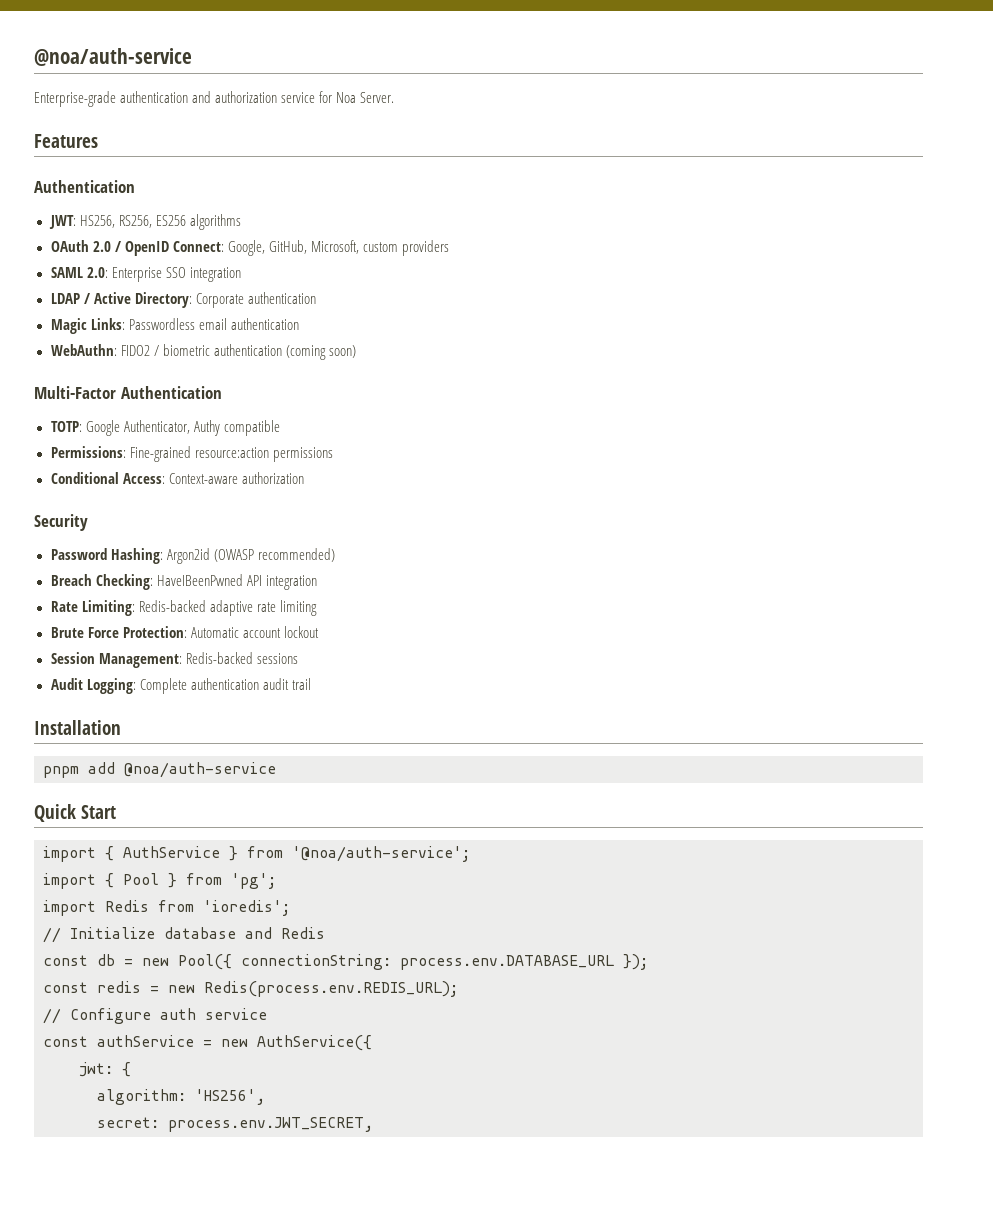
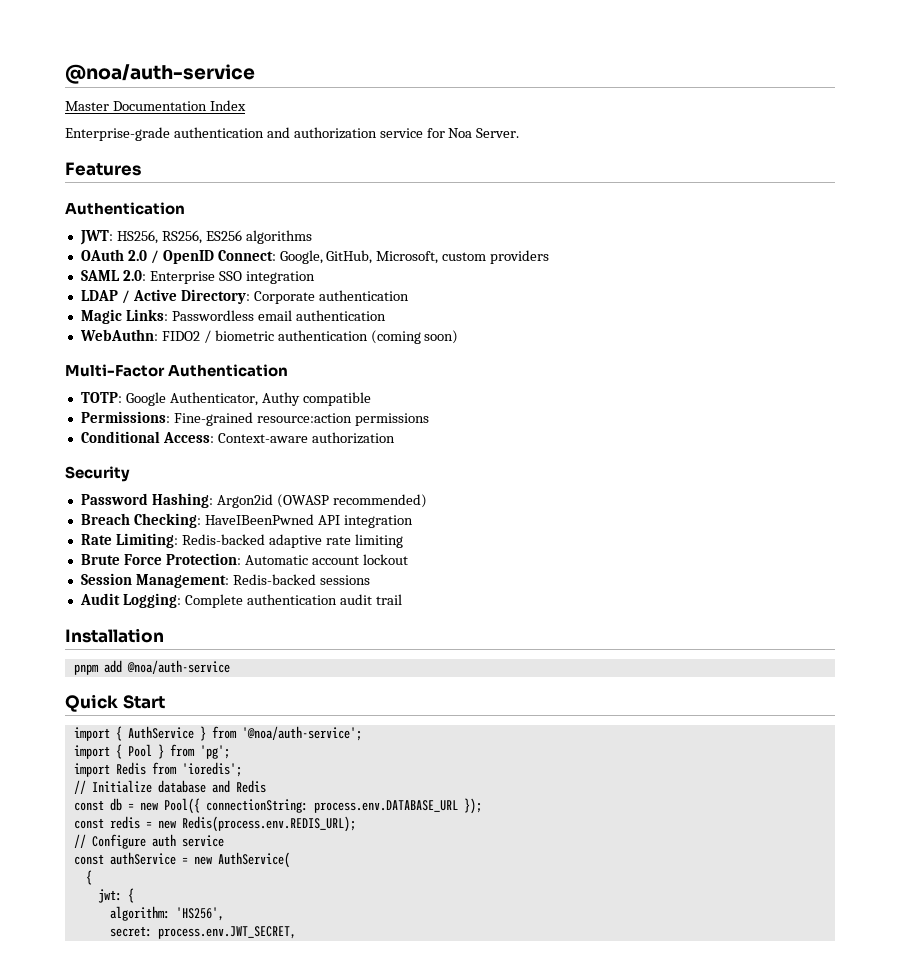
[34,48,192,66] @noa/auth-service -> [65,64,255,84] [65,100,246,111] @noa/auth-service // Master Documentation Index
[257,1035,372,1051] AuthService({ -> [217,852,290,868] [85,870,92,885] AuthService( // {

